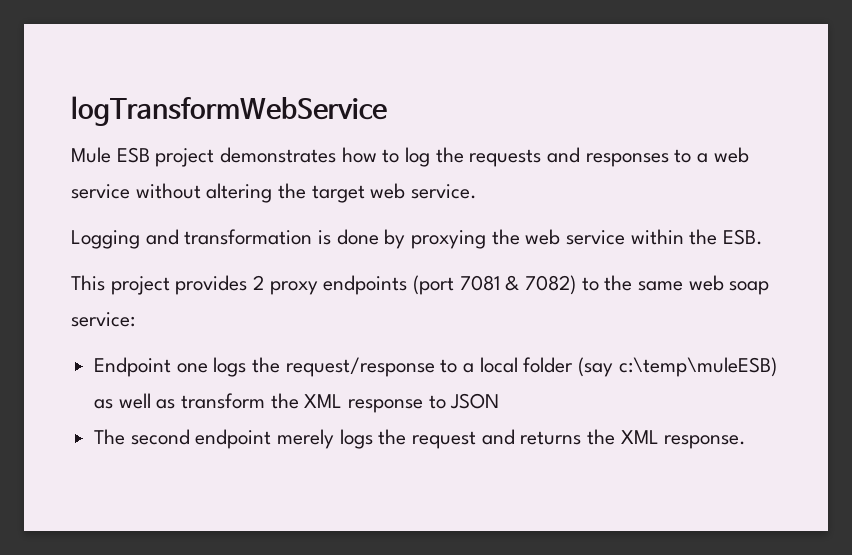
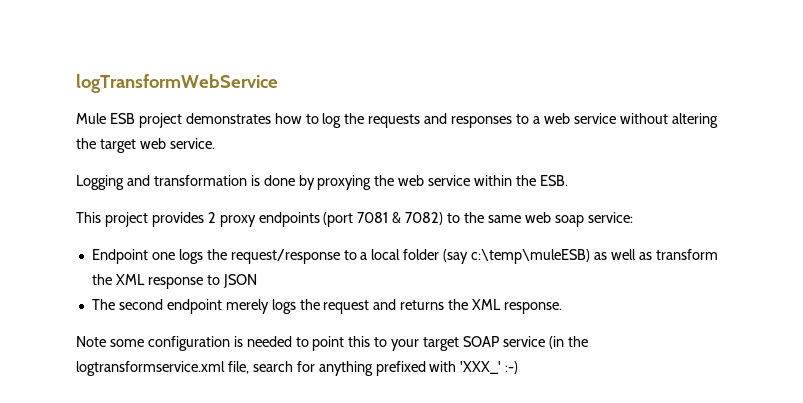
(747, 442) none -> [76,336,588,351] [76,361,519,376] // Note some configuration is needed to point this to your target SOAP service (in the logtransformservice.xml file, search for anything prefixed with 'XXX_' :-)

